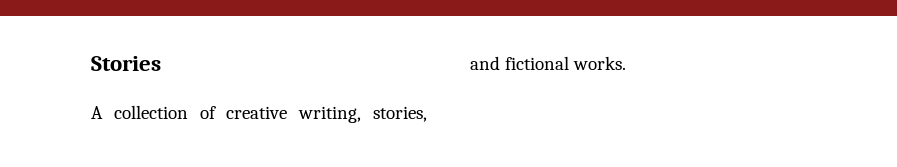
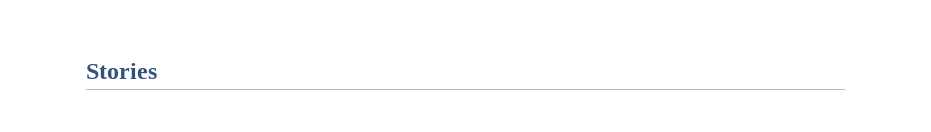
[91,105,428,123] [470,56,627,70] // A collection of creative writing, stories, and fictional works. -> (157, 71) none

